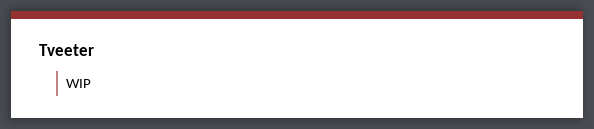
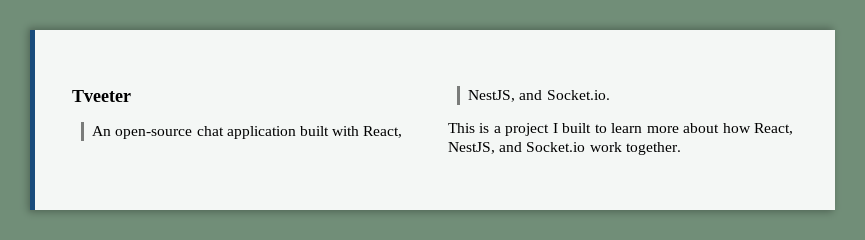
[66,79,92,88] WIP -> [92,126,403,139] [468,90,610,102] [448,123,793,136] [448,142,681,155] An open-source chat application built with React, NestJS, and Socket.io. // This is a project I built to learn more about how React, NestJS, and Socket.io work together.

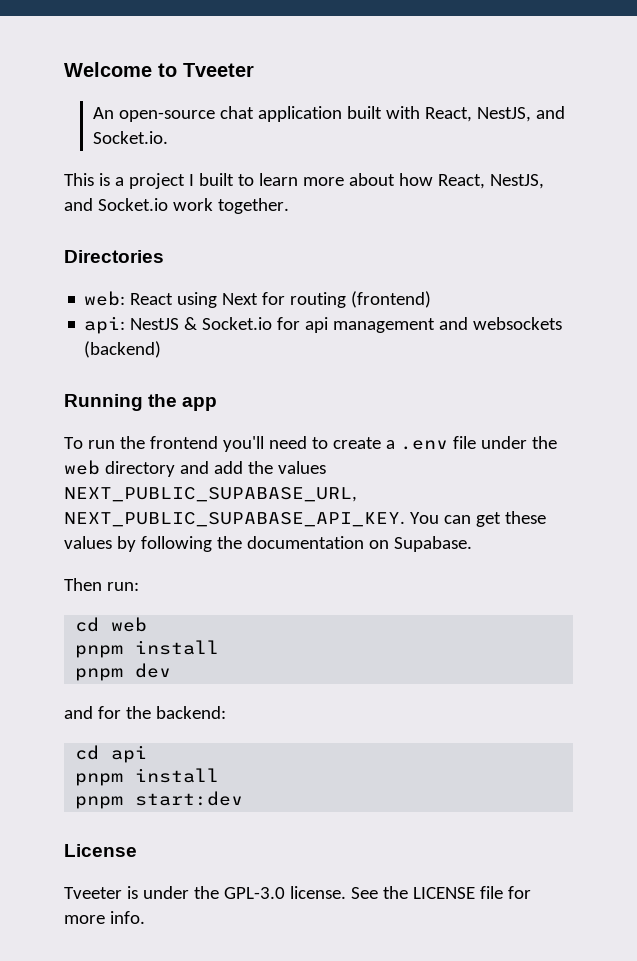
(72, 96) none -> [64,62,177,77] Welcome to
(681, 148) none -> [64,250,164,263] [84,291,432,308] [84,316,563,334] [84,341,162,358] [64,394,218,411] [64,436,557,452] [64,460,326,477] [64,487,357,502] [64,511,546,527] [64,536,472,552] [64,578,139,591] [75,617,148,632] [75,640,220,658] [75,663,172,681] [64,706,226,719] [75,745,148,763] [75,768,220,786] [75,791,244,809] [64,844,137,857] [64,886,531,899] [64,911,145,924] // Directories // web: React using Next for routing (frontend) // api: NestJS & Socket.io for api management and websockets (backend) // Running the app // To run the frontend you'll need to create a .env file under the web directory and add the values NEXT_PUBLIC_SUPABASE_URL, NEXT_PUBLIC_SUPABASE_API_KEY. You can get these values by following the documentation on Supabase. // Then run: // cd web // pnpm install // pnpm dev // and for the backend: // cd api // pnpm install // pnpm start:dev // License // Tveeter is under the GPL-3.0 license. See the LICENSE file for more info.

